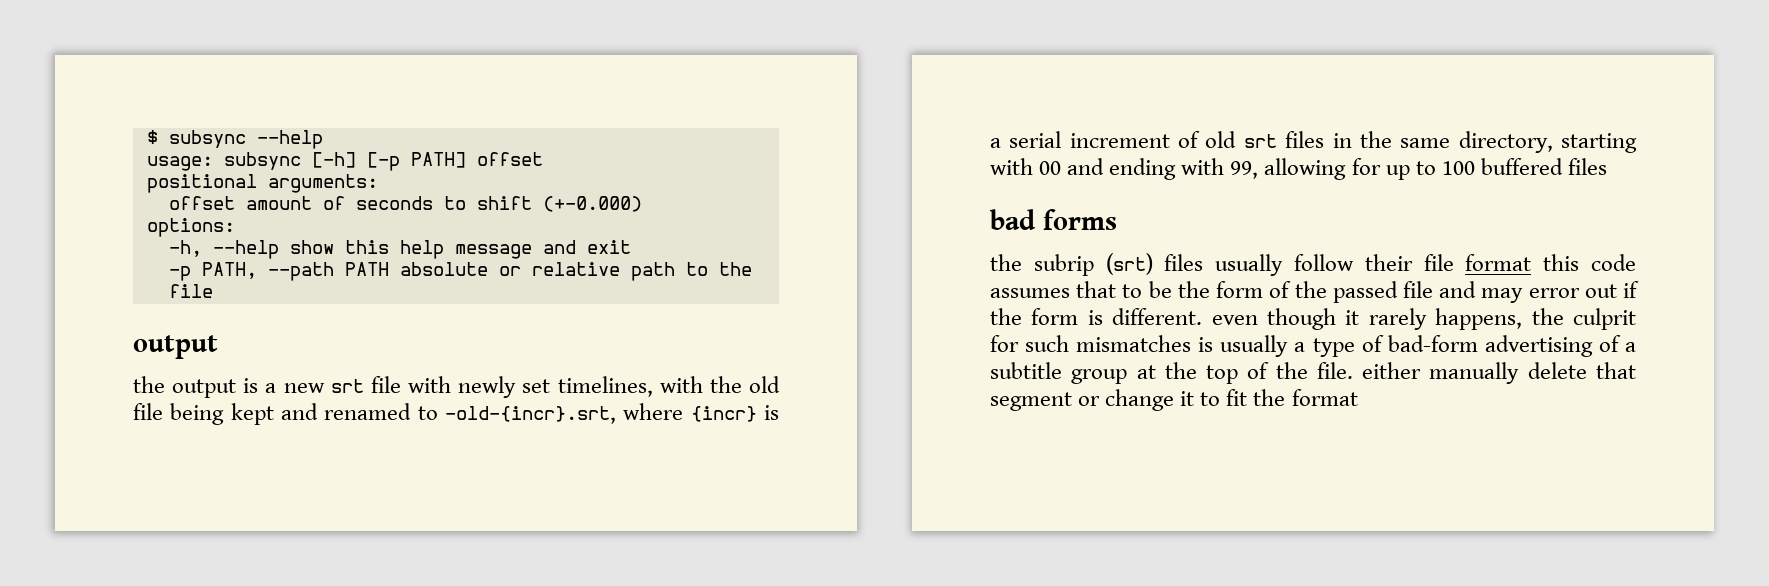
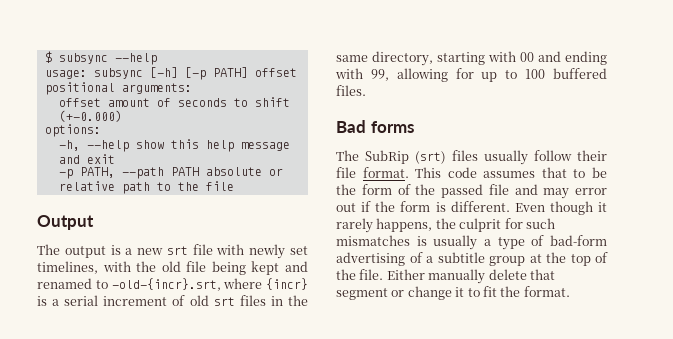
[133,335,218,359] [133,376,165,393] output // the -> [37,215,94,230] [37,244,60,255] Output // The
[1567,158,1607,175] [990,209,1036,230] files // bad -> [336,85,366,96] [336,120,366,133] files. // Bad
[990,254,1094,276] the subrip -> [336,150,409,164] The SubRip
[1465,254,1580,271] format this -> [362,167,442,178] format. This
[1211,315,1258,325] even -> [514,203,545,212] Even
[1362,362,1422,379] either -> [386,269,425,280] Either
[1291,389,1358,406] format -> [523,286,570,297] format.

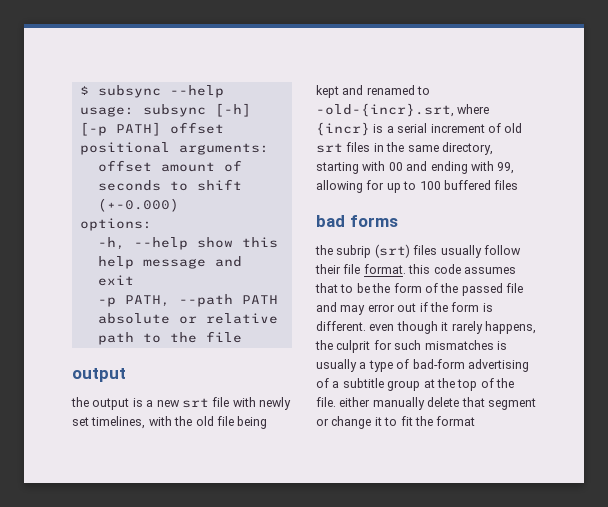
[37,215,94,230] [37,244,60,255] Output // The -> [72,368,126,382] [71,397,89,407] output // the
[336,85,366,96] [336,120,366,133] files. // Bad -> [494,180,519,190] [316,215,345,227] files // bad
[336,150,409,164] The SubRip -> [315,245,372,258] the subrip
[415,167,442,178] This -> [408,264,431,274] this
[514,203,545,212] Even -> [369,324,395,331] even
[386,269,425,280] Either -> [339,397,371,407] either
[523,286,570,297] format. -> [436,416,476,426] format

